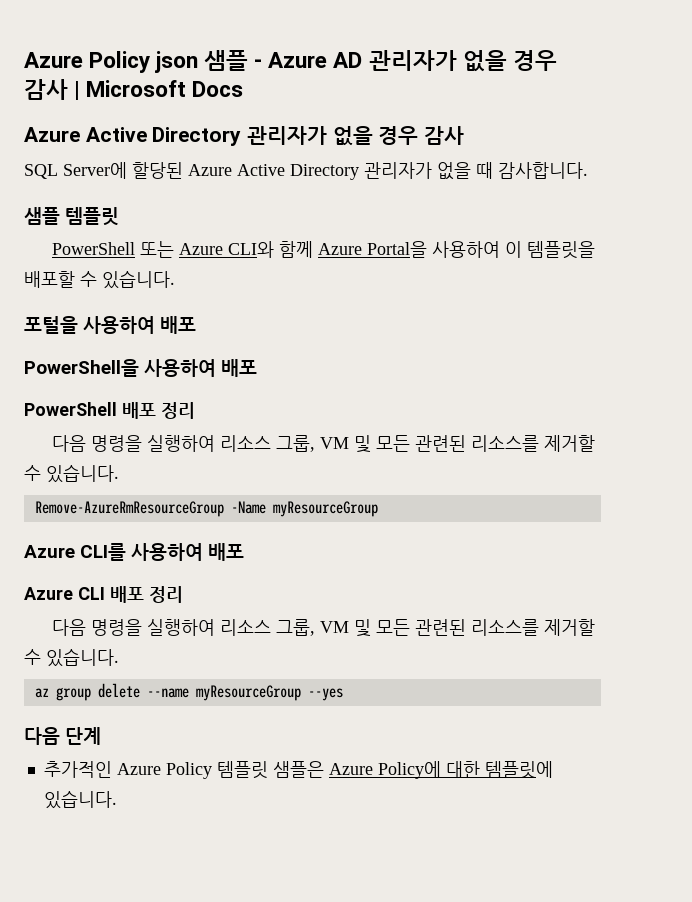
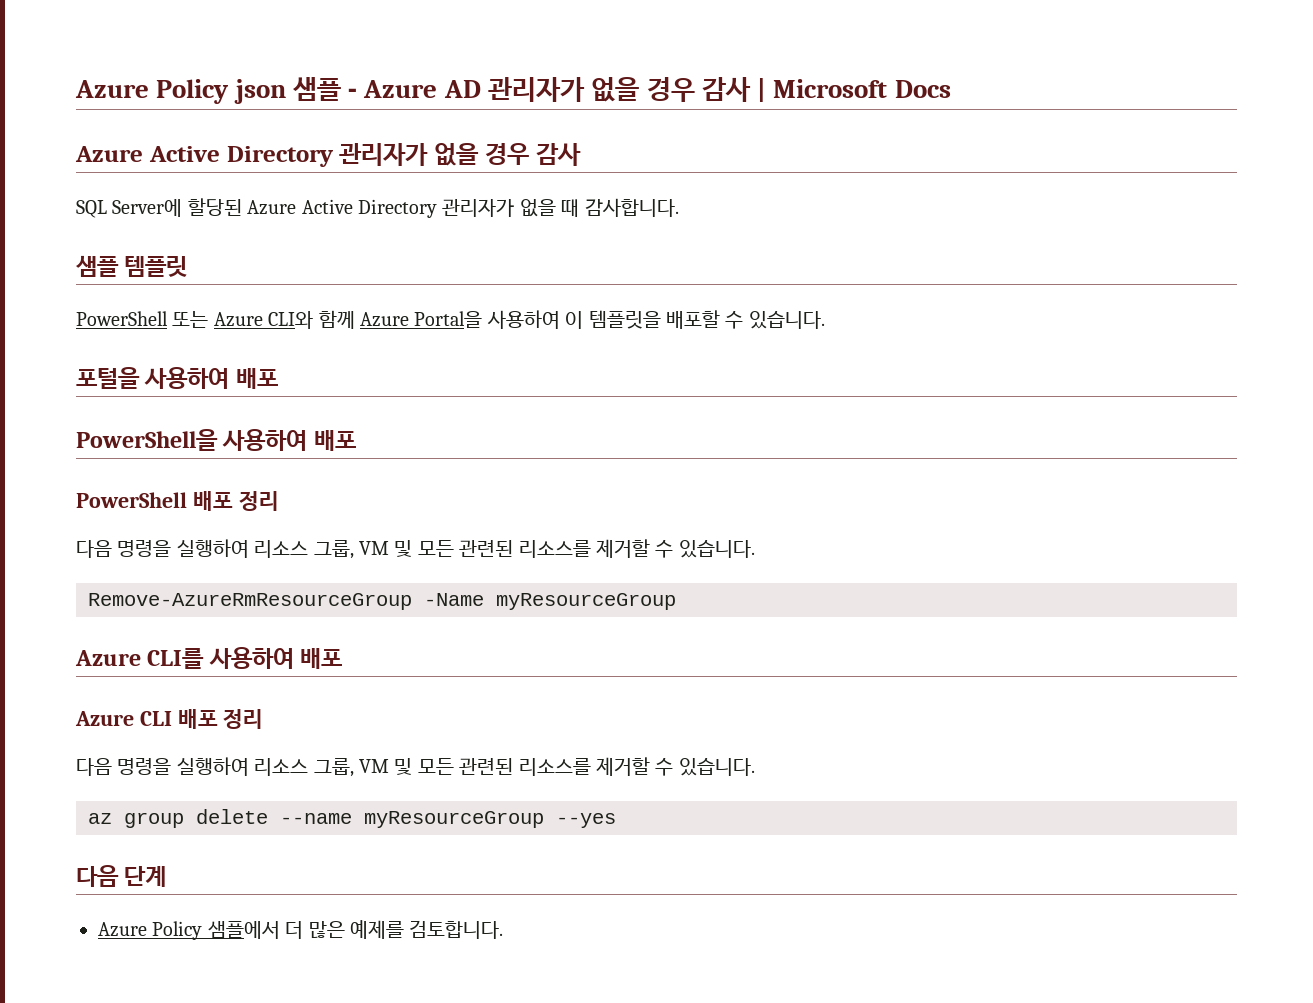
[43,761,553,779] [43,790,117,809] 추가적인 Azure Policy 템플릿 샘플은 Azure Policy에 대한 템플릿에 있습니다. -> [98,920,504,940] Azure Policy 샘플에서 더 많은 예제를 검토합니다.

